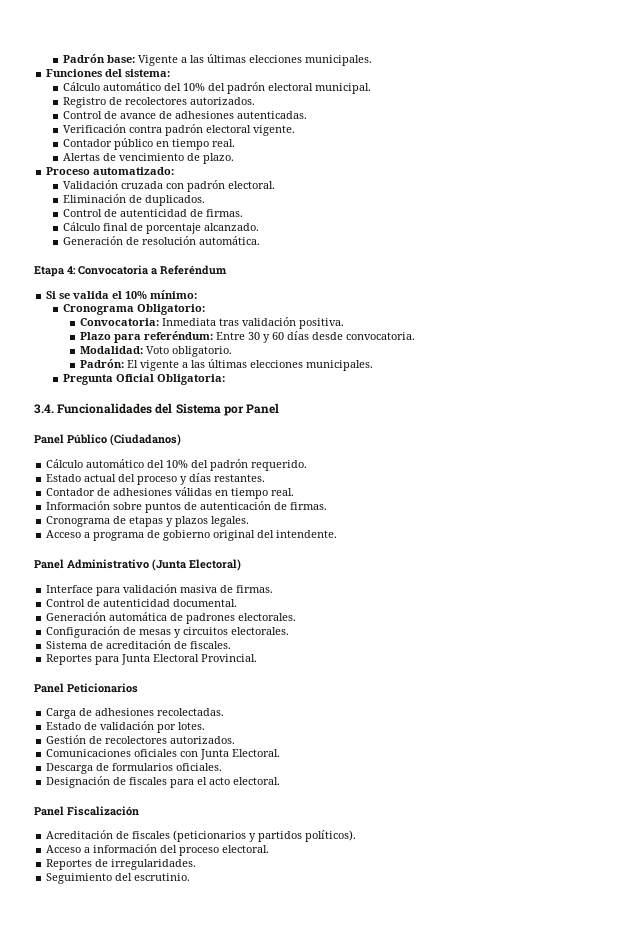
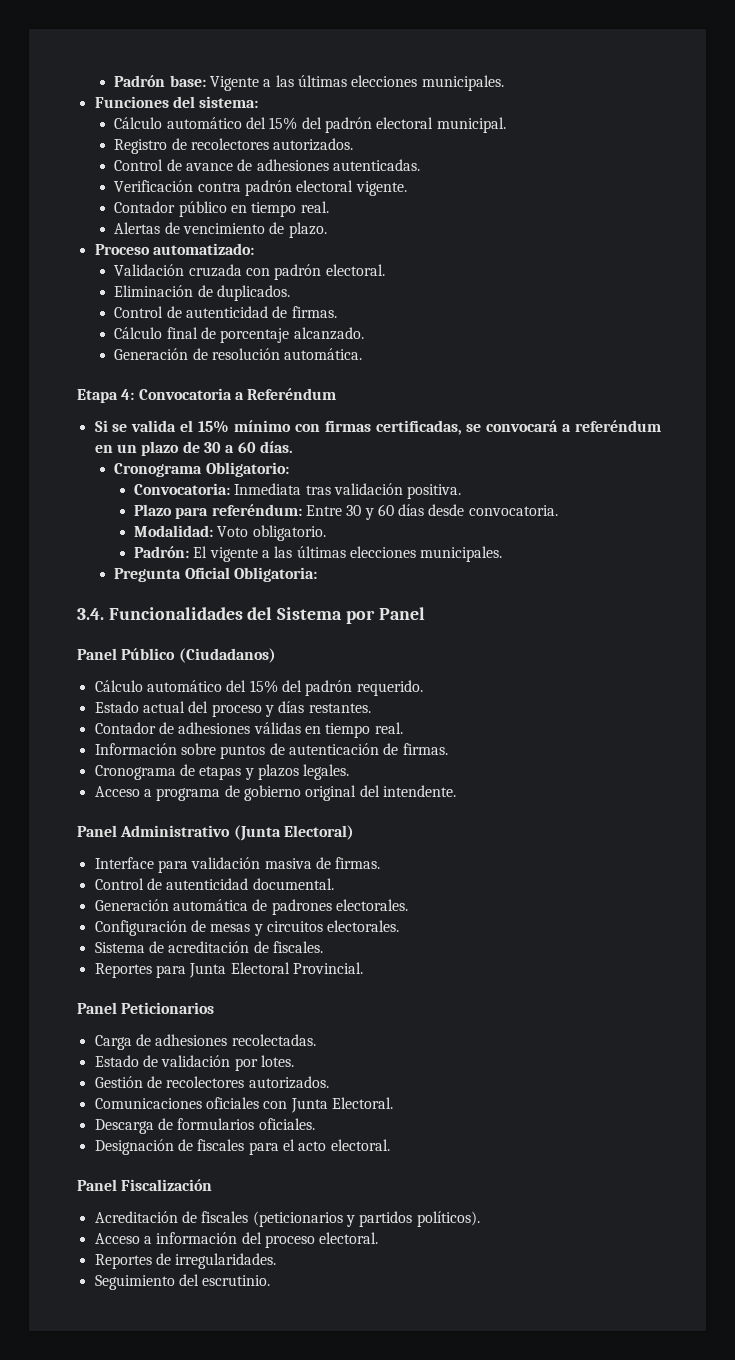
[183,83,206,91] 10% -> [269,117,298,130] 15%
[125,290,198,299] 10% mínimo: -> [198,420,661,435] [94,441,293,456] 15% mínimo con firmas certificadas, se convocará a referéndum en un plazo de 30 a 60 días.
[166,460,189,468] 10% -> [249,680,278,693] 15%

